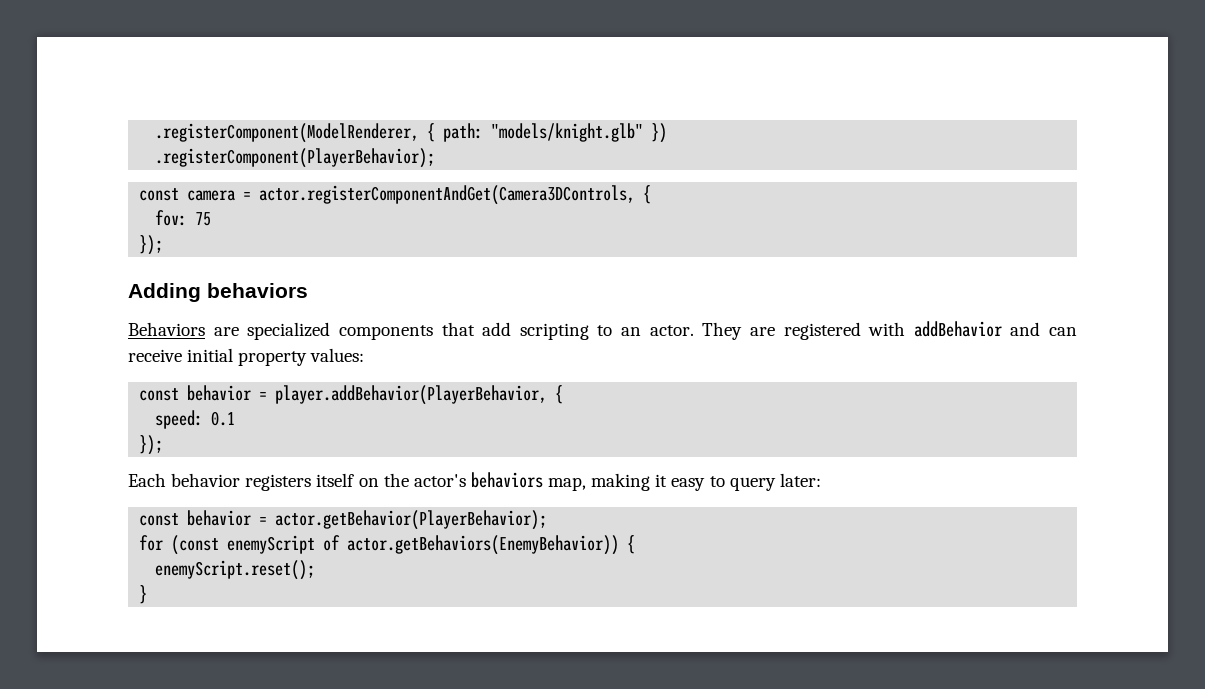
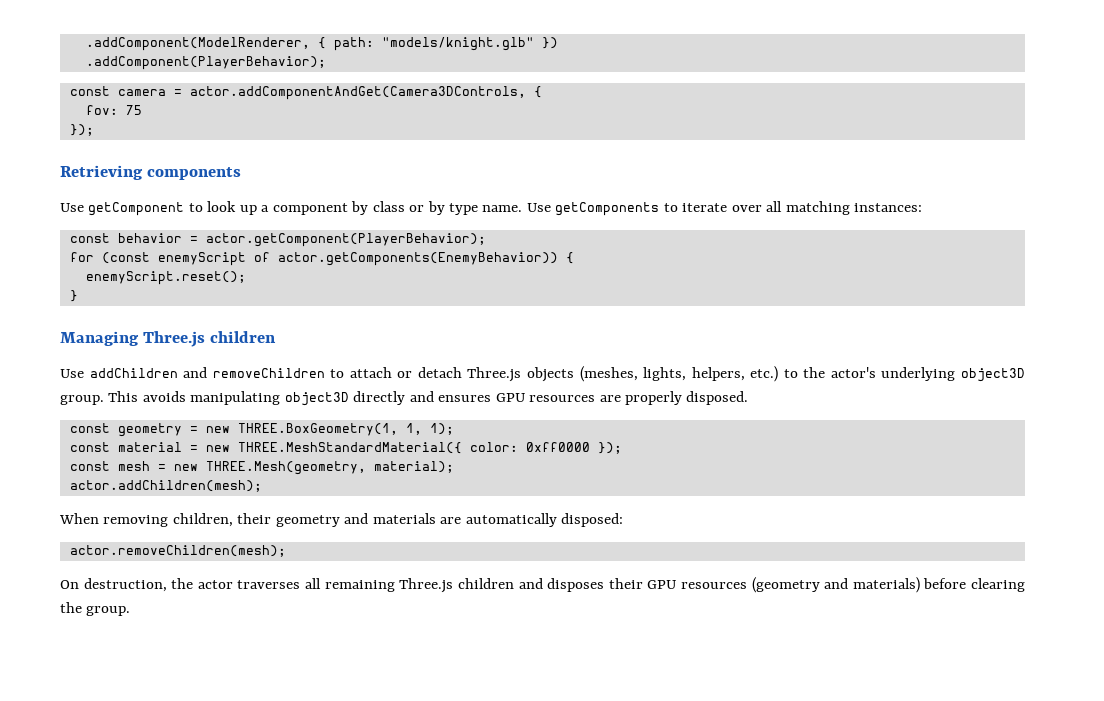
[155,123,420,143] .registerComponent(ModelRenderer, -> [85,37,310,51] .addComponent(ModelRenderer,
[155,148,436,168] .registerComponent(PlayerBehavior); -> [85,56,326,70] .addComponent(PlayerBehavior);
[259,185,636,205] actor.registerComponentAndGet(Camera3DControls, -> [189,86,526,100] actor.addComponentAndGet(Camera3DControls,
[128,283,308,302] [128,321,1077,340] [128,348,365,366] [139,385,564,405] [155,410,236,429] [139,435,164,455] [128,472,821,491] [139,510,548,530] Adding behaviors // Behaviors are specialized components that add scripting to an actor. They are registered with addBehavior and can receive initial property values: // const behavior = player.addBehavior(PlayerBehavior, { // speed: 0.1 // }); // Each behavior registers itself on the actor's behaviors map, making it easy to query later: // const behavior = actor.getBehavior(PlayerBehavior); -> [60,165,242,180] [60,201,923,216] [69,233,486,247] Retrieving components // Use getComponent to look up a component by class or by type name. Use getComponents to iterate over all matching instances: // const behavior = actor.getComponent(PlayerBehavior);
[347,535,620,555] actor.getBehaviors(EnemyBehavior)) -> [277,252,558,266] actor.getComponents(EnemyBehavior))
(148, 594) none -> [60,331,277,347] [60,366,1025,382] [60,391,749,406] [69,423,454,437] [69,442,622,454] [69,461,454,475] [69,480,262,492] [59,513,624,527] [69,545,286,557] [60,577,1025,593] [60,602,131,616] // Managing Three.js children // Use addChildren and removeChildren to attach or detach Three.js objects (meshes, lights, helpers, etc.) to the actor's underlying object3D group. This avoids manipulating object3D directly and ensures GPU resources are properly disposed. // const geometry = new THREE.BoxGeometry(1, 1, 1); // const material = new THREE.MeshStandardMaterial({ color: 0xff0000 }); // const mesh = new THREE.Mesh(geometry, material); // actor.addChildren(mesh); // When removing children, their geometry and materials are automatically disposed: // actor.removeChildren(mesh); // On destruction, the actor traverses all remaining Three.js children and disposes their GPU resources (geometry and materials) before clearing the group.

